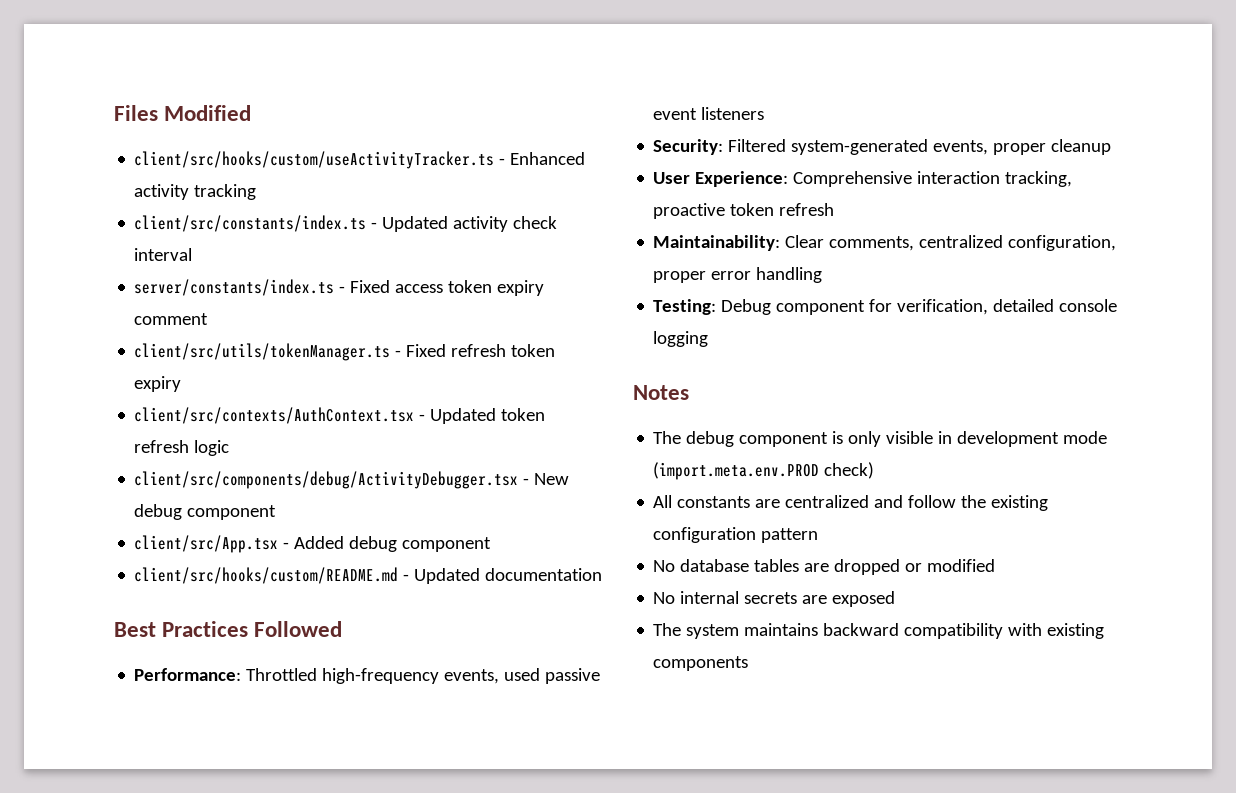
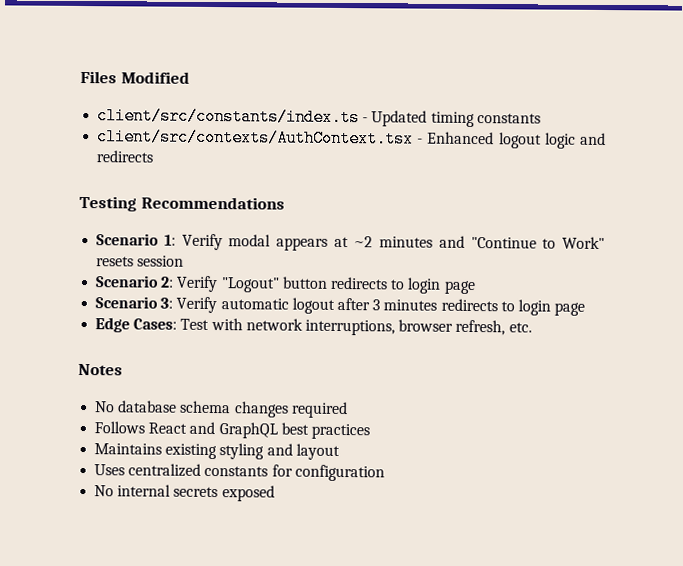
[134,151,586,169] [134,184,257,200] [134,215,558,232] [134,248,193,261] [134,279,545,296] [134,313,209,325] [134,343,556,361] [134,376,182,392] [134,407,546,424] [134,440,230,456] [134,471,570,489] [134,504,277,520] [134,535,492,553] [134,567,603,584] [114,621,343,637] [134,668,601,684] [653,107,765,120] [653,139,1112,155] [653,171,1073,187] [653,203,835,219] [653,235,1117,251] [653,267,823,283] [653,299,1118,315] [653,331,709,347] [633,385,689,400] [653,431,1108,447] [653,462,875,480] [653,495,1049,511] [653,527,819,543] [653,559,996,575] client/src/hooks/custom/useActivityTracker.ts - Enhanced activity tracking // client/src/constants/index.ts - Updated activity check interval // server/constants/index.ts - Fixed access token expiry comment // client/src/utils/tokenManager.ts - Fixed refresh token expiry // client/src/contexts/AuthContext.tsx - Updated token refresh logic // client/src/components/debug/ActivityDebugger.tsx - New debug component // client/src/App.tsx - Added debug component // client/src/hooks/custom/README.md - Updated documentation // Best Practices Followed // Performance: Throttled high-frequency events, used passive event listeners // Security: Filtered system-generated events, proper cleanup // User Experience: Comprehensive interaction tracking, proactive token refresh // Maintainability: Clear comments, centralized configuration, proper error handling // Testing: Debug component for verification, detailed console logging // Notes // The debug component is only visible in development mode (import.meta.env.PROD check) // All constants are centralized and follow the existing configuration pattern // No database tables are dropped or modified -> [97,107,541,128] [97,128,606,149] [96,150,155,163] [79,195,285,212] [96,233,606,251] [96,255,185,267] [95,275,476,295] [95,296,586,316] [95,317,532,336] [78,363,123,376] [95,400,348,419] [94,421,370,440] [94,443,340,460] [94,463,385,482] client/src/constants/index.ts - Updated timing constants // client/src/contexts/AuthContext.tsx - Enhanced logout logic and redirects // Testing Recommendations // Scenario 1: Verify modal appears at ~2 minutes and "Continue to Work" resets session // Scenario 2: Verify "Logout" button redirects to login page // Scenario 3: Verify automatic logout after 3 minutes redirects to login page // Edge Cases: Test with network interruptions, browser refresh, etc. // Notes // No database schema changes required // Follows React and GraphQL best practices // Maintains existing styling and layout // Uses centralized constants for configuration
[802,595,828,604] are -> (219, 492) none
[653,623,1105,639] [653,656,749,671] // The system maintains backward compatibility with existing components -> (275, 493) none

